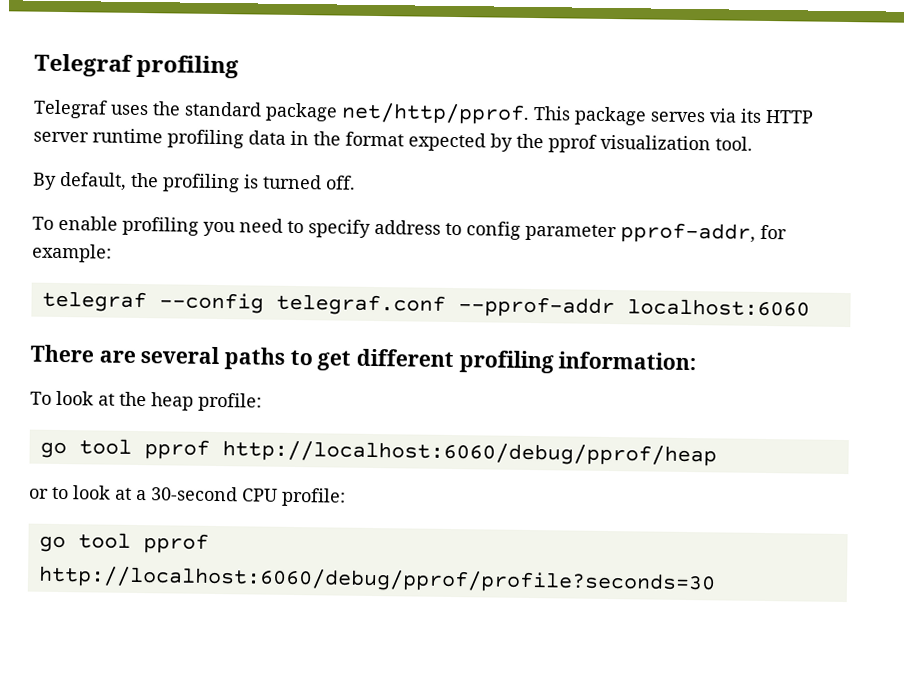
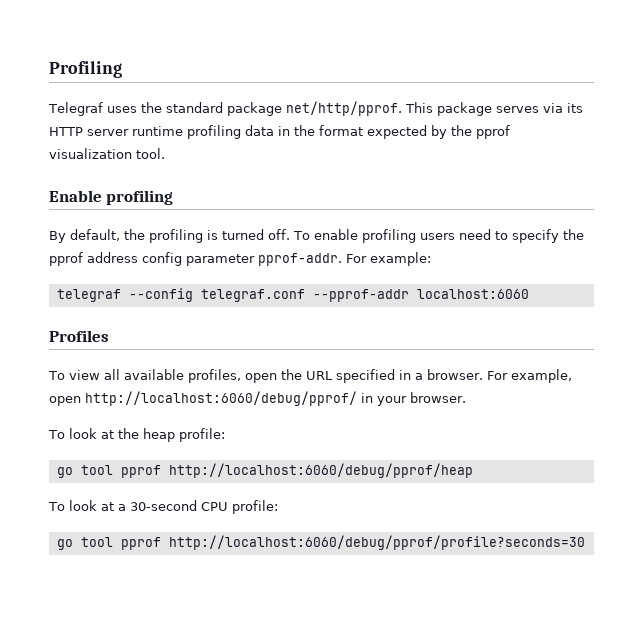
[34,53,240,79] Telegraf profiling -> [49,61,122,78] Profiling
(753, 143) none -> [49,190,174,205] // Enable profiling
(356, 182) // -> (290, 234) none
[203,221,236,237] you -> [419,233,455,240] users
[374,219,787,244] address to config parameter pprof-addr, for -> [562,229,584,240] [49,252,367,266] the pprof address config parameter pprof-addr. For
[30,344,697,374] There are several paths to get different profiling information: -> [49,330,109,342] [48,369,572,383] [49,391,466,406] Profiles // To view all available profiles, open the URL specified in a browser. For example, open http://localhost:6060/debug/pprof/ in your browser.
[29,486,69,500] or to -> [48,502,65,511] To

